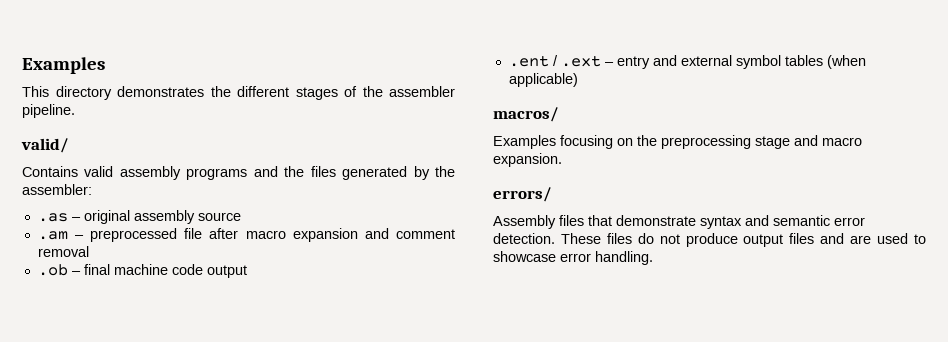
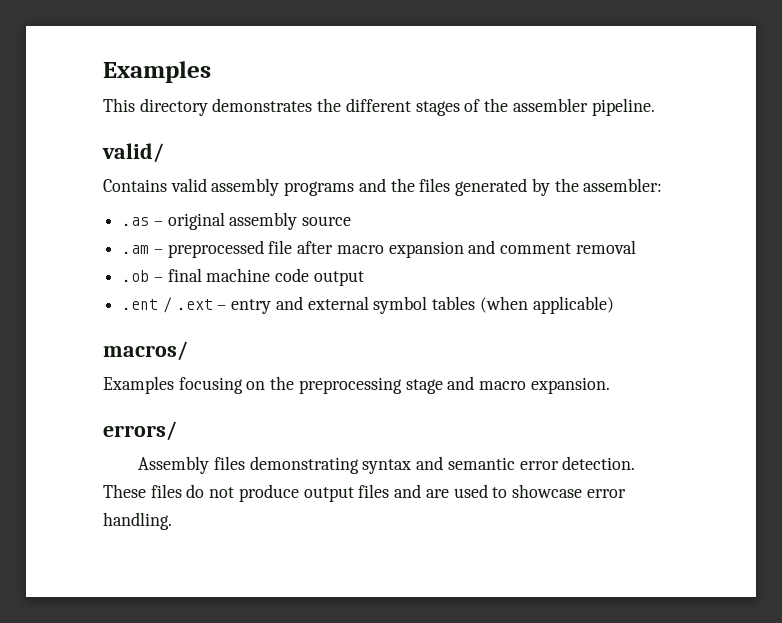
[588,215,696,226] that demonstrate -> [249,456,359,474] demonstrating

